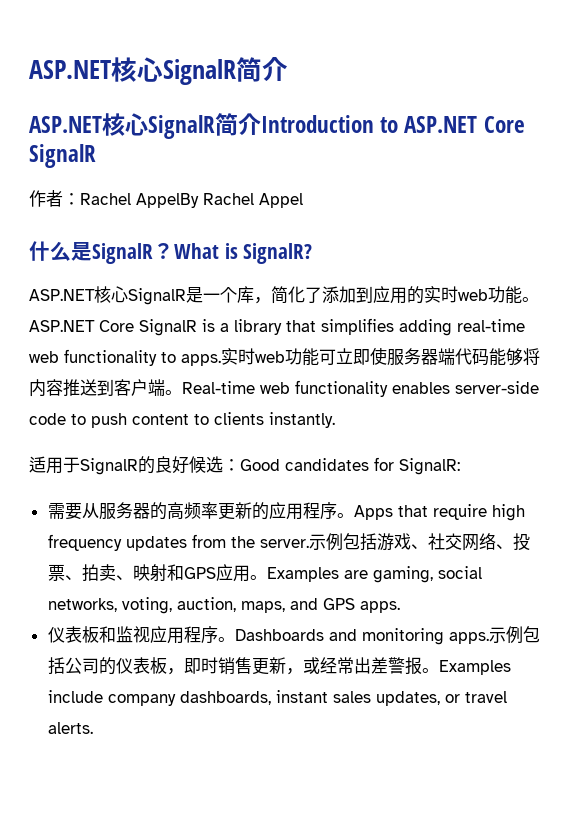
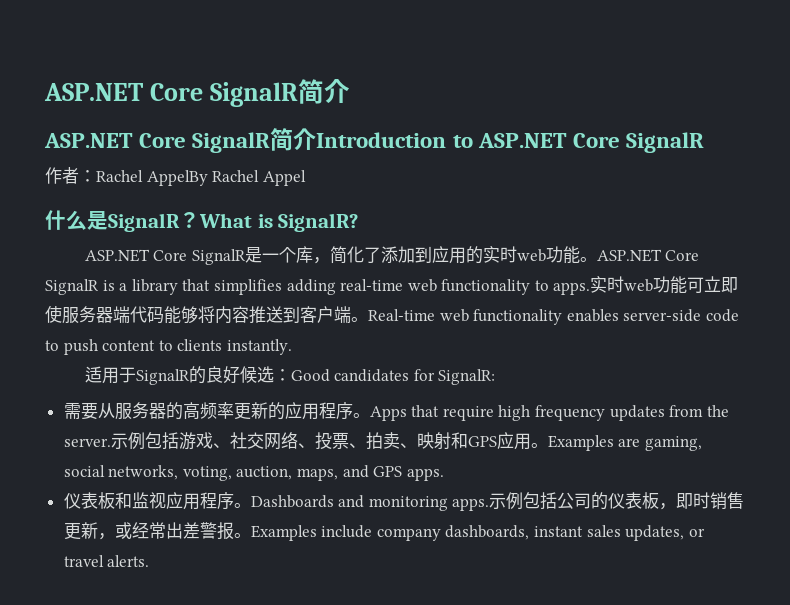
[29,57,163,82] ASP.NET核心 -> [44,83,203,101] ASP.NET Core
[101,113,148,136] 核心 -> [139,133,187,148] Core
[94,286,128,303] 核心 -> [153,250,188,261] Core

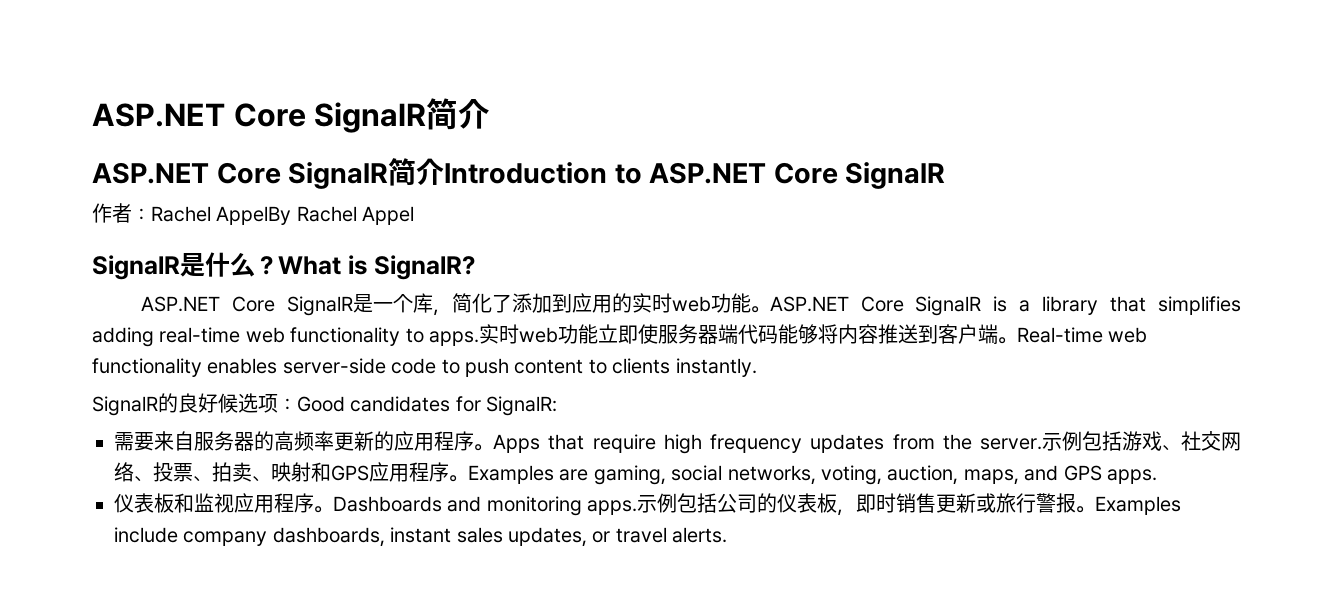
[45,210,180,232] 什么是SignalR -> [92,252,255,280] SignalR是什么
[687,277,705,293] 可 -> (598, 334) none
[84,366,136,384] 适用于 -> (757, 367) none
(274, 374) none -> [258,394,278,413] 项
[97,403,115,419] 从 -> [154,431,194,451] 来自
(531, 441) none -> [409,462,449,482] 程序
[97,522,200,540] ，或经常出差 -> [976,493,1037,513] 或旅行

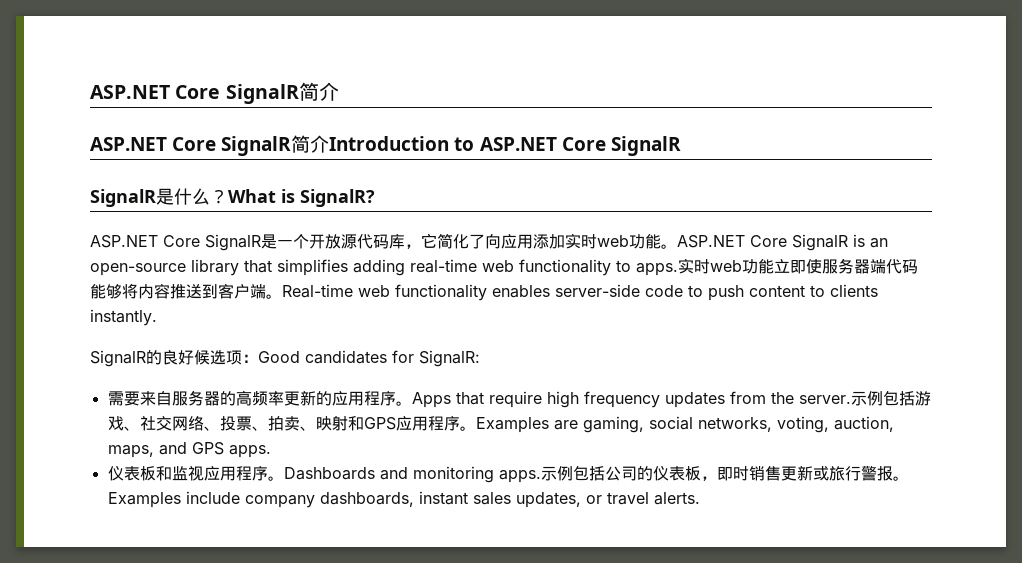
[92,203,415,225] // 作者：Rachel AppelBy Rachel Appel -> (681, 146) none
[412,293,632,316] 库，简化了添加到应用的 -> [309,233,565,249] 开放源代码库，它简化了向应用添加
[1019,300,1031,312] a -> [870,238,888,248] [90,263,186,276] an open-source

